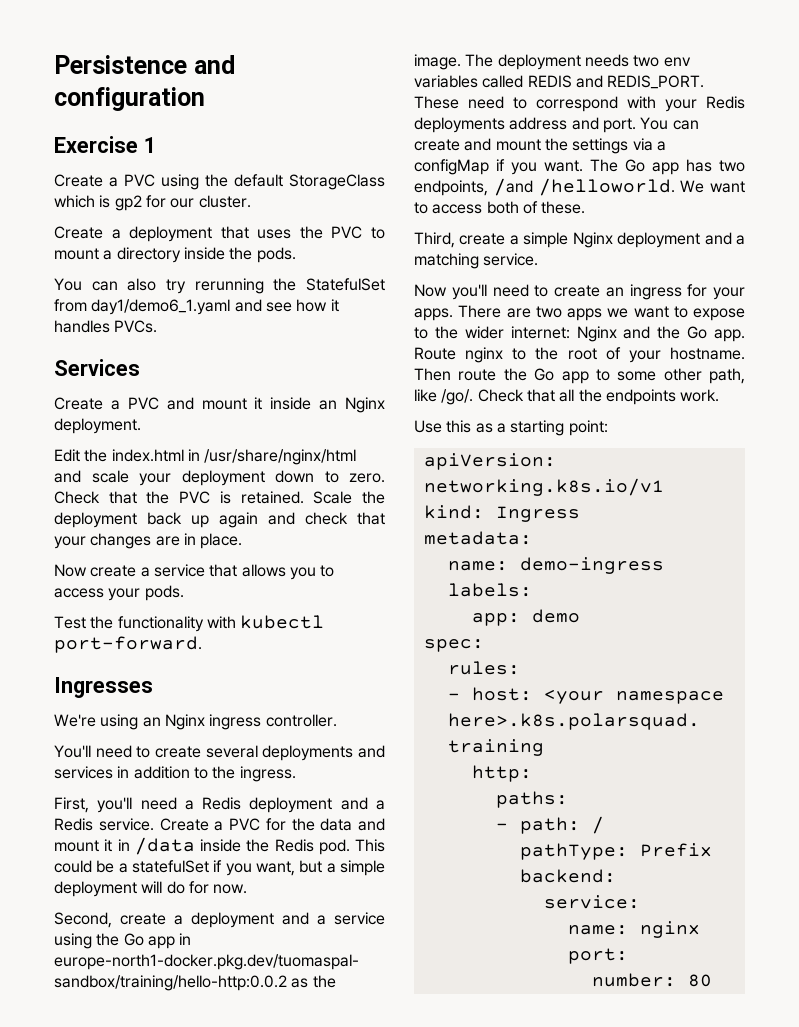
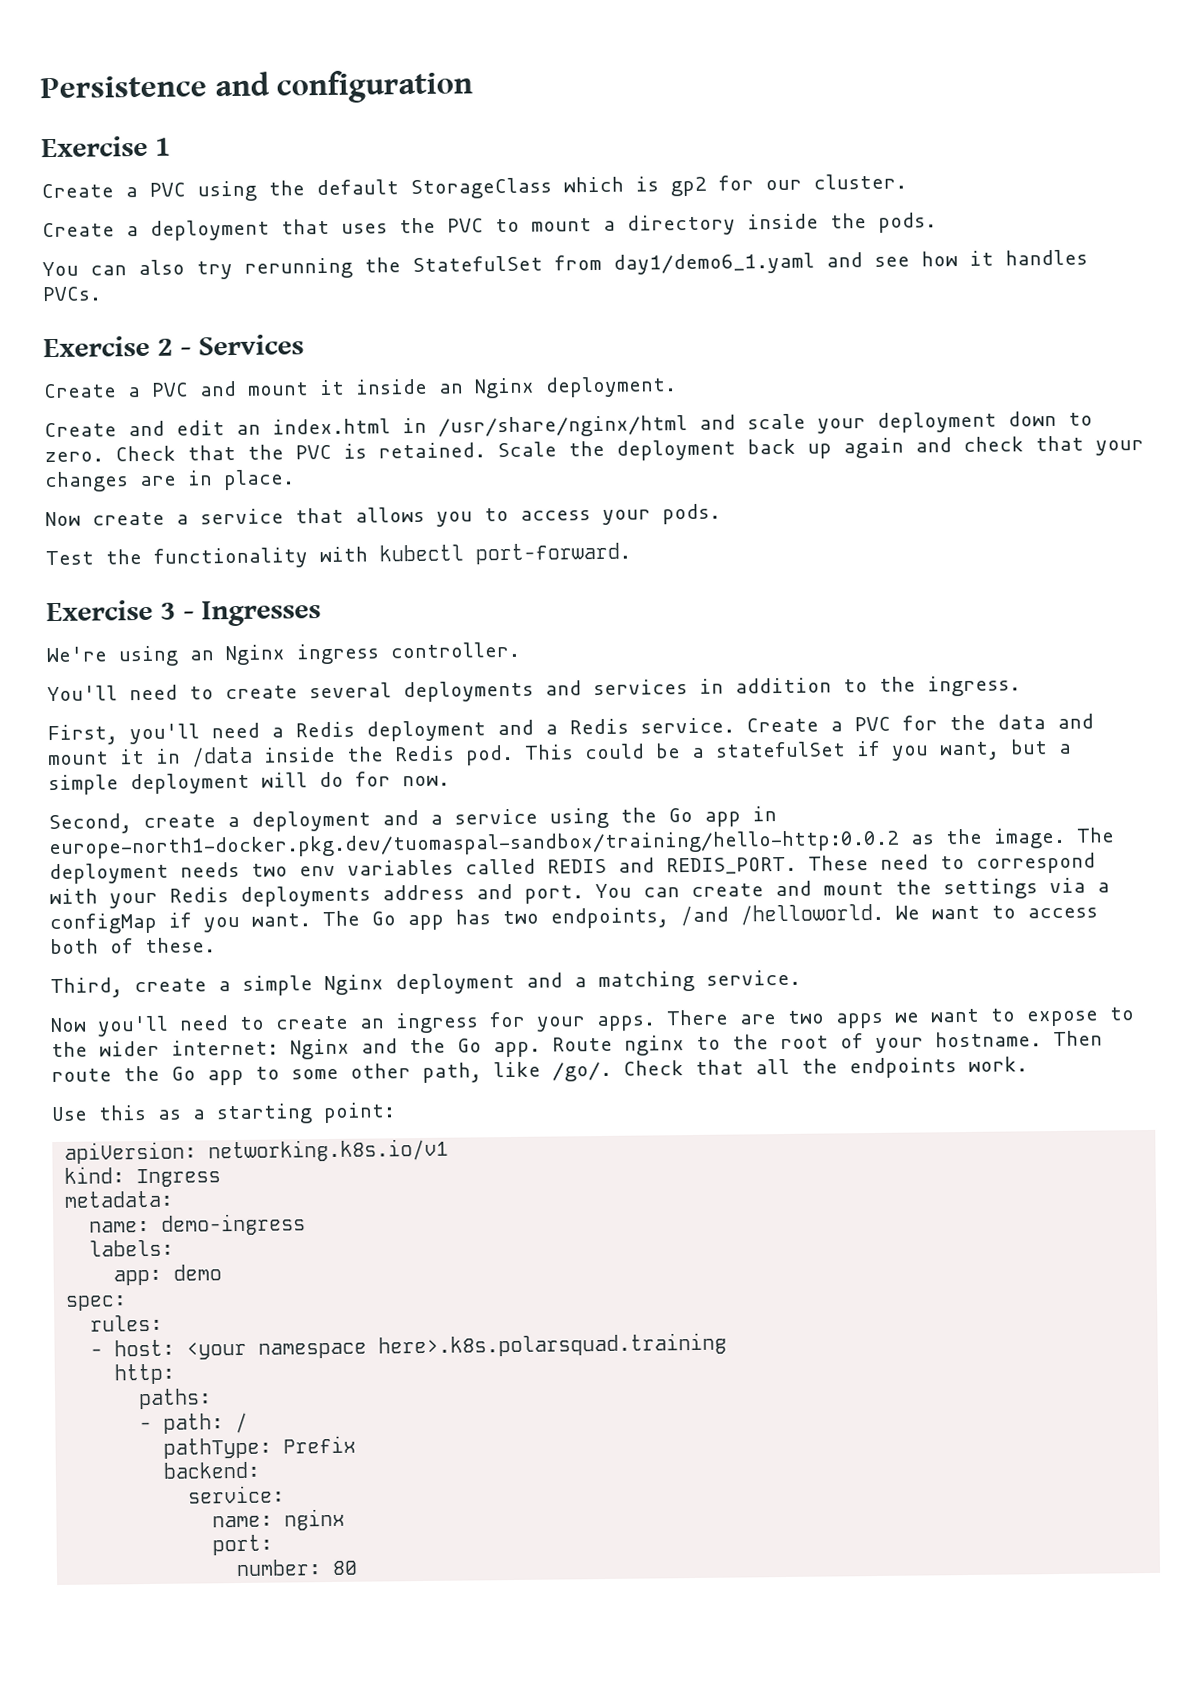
(158, 326) none -> [43,335,191,358] Exercise 2 -
[54,449,108,462] Edit the -> [44,420,261,438] Create and edit an
(202, 644) none -> [46,599,194,622] Exercise 3 -

